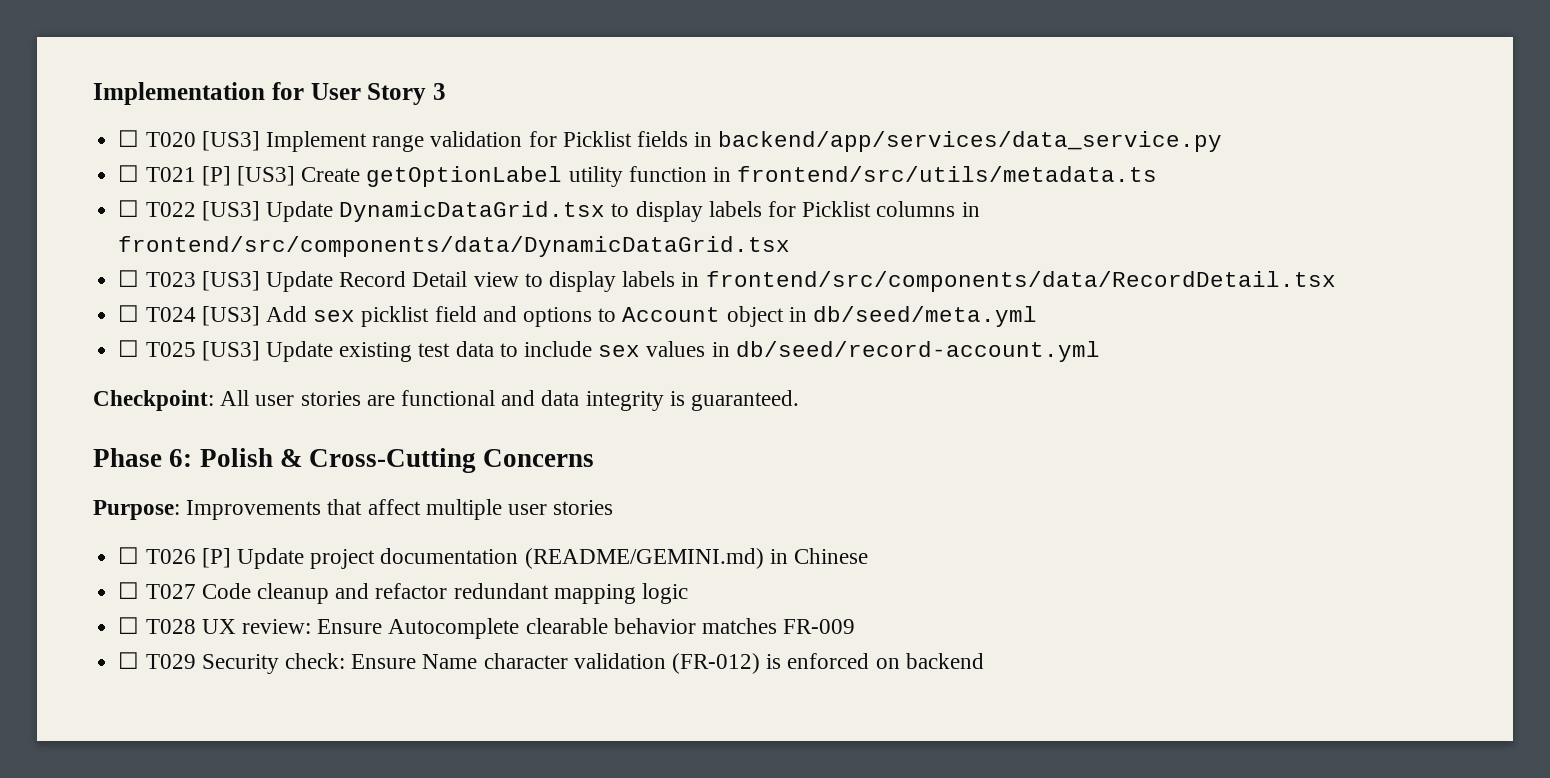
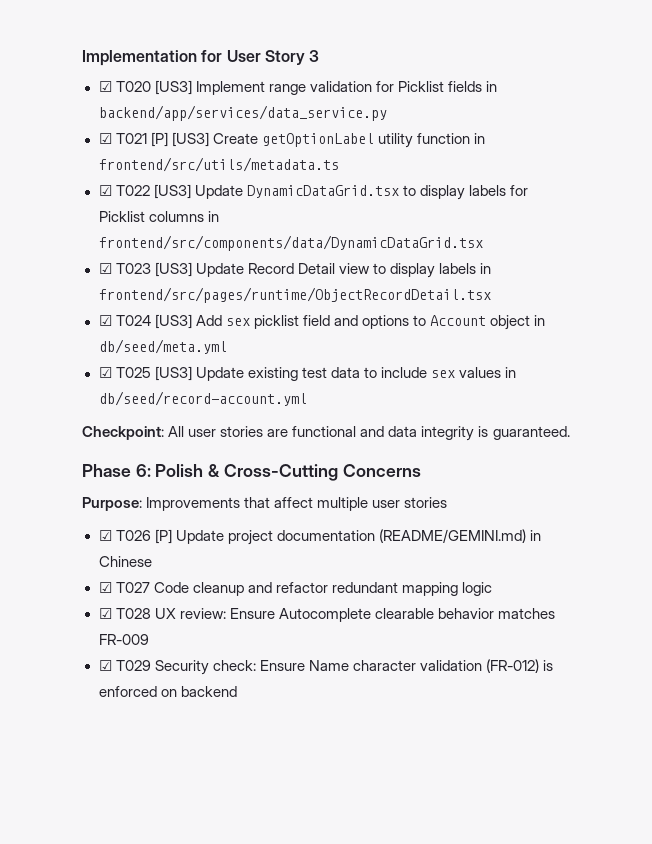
[118,130,140,147] ☐ -> [98,81,112,92] ☑
[118,165,140,182] ☐ -> [98,133,112,144] ☑
[118,200,140,217] ☐ -> [98,185,112,196] ☑
[118,270,140,287] ☐ -> [98,263,112,274] ☑
[705,271,1336,292] [118,305,140,322] frontend/src/components/data/RecordDetail.tsx // ☐ -> [98,287,491,303] [98,315,112,326] frontend/src/pages/runtime/ObjectRecordDetail.tsx // ☑
[118,340,140,357] ☐ -> [98,367,112,378] ☑
[118,547,140,564] ☐ -> [98,530,112,541] ☑
[118,582,140,599] ☐ -> [98,582,112,593] ☑
[118,617,140,634] ☐ -> [98,608,112,619] ☑
[118,652,140,669] ☐ -> [98,660,112,671] ☑

